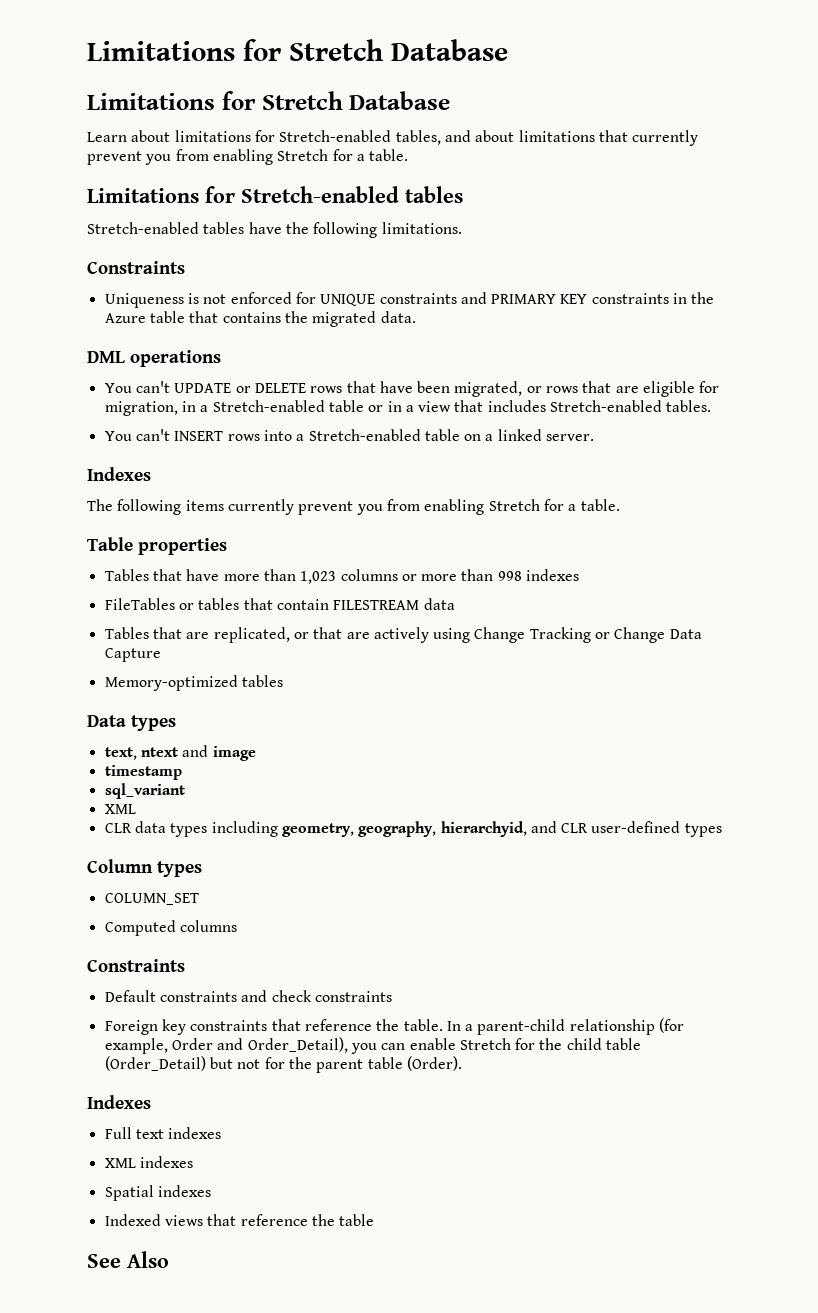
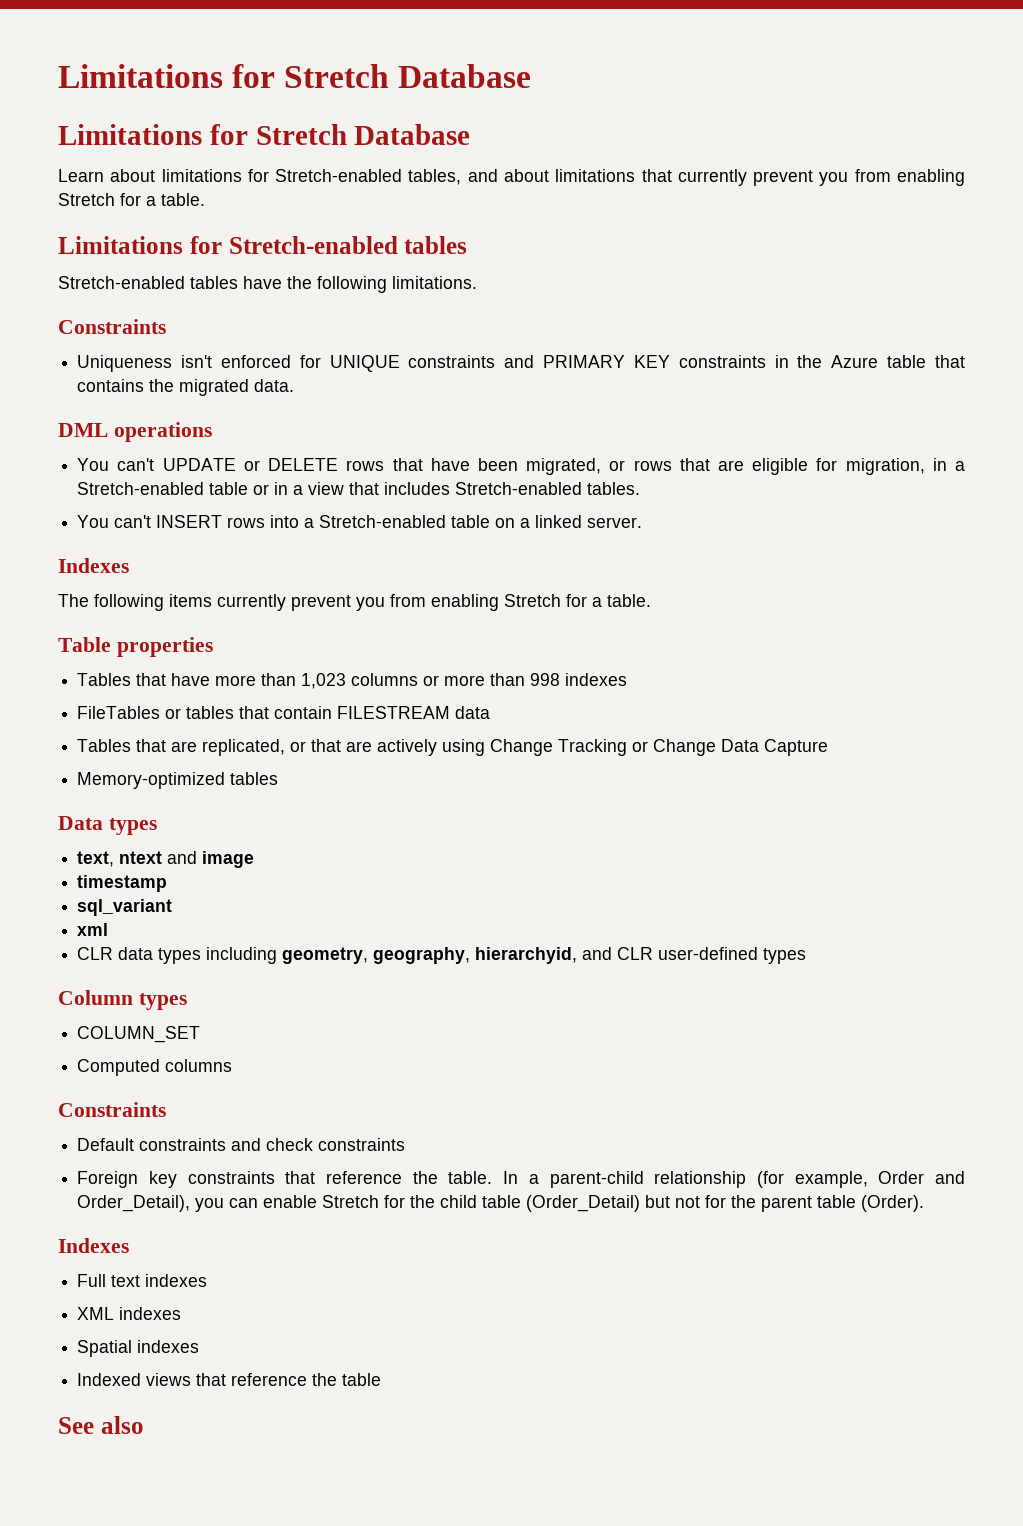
[187,293,227,304] is not -> [181,355,213,368] isn't
[104,804,136,814] XML -> [77,923,109,936] xml
[127,1251,169,1268] Also -> [100,1416,144,1434] also

